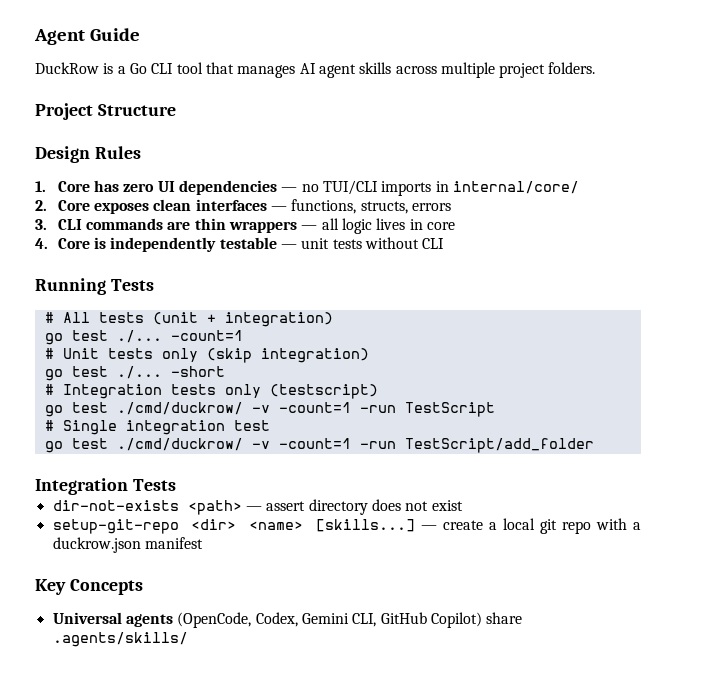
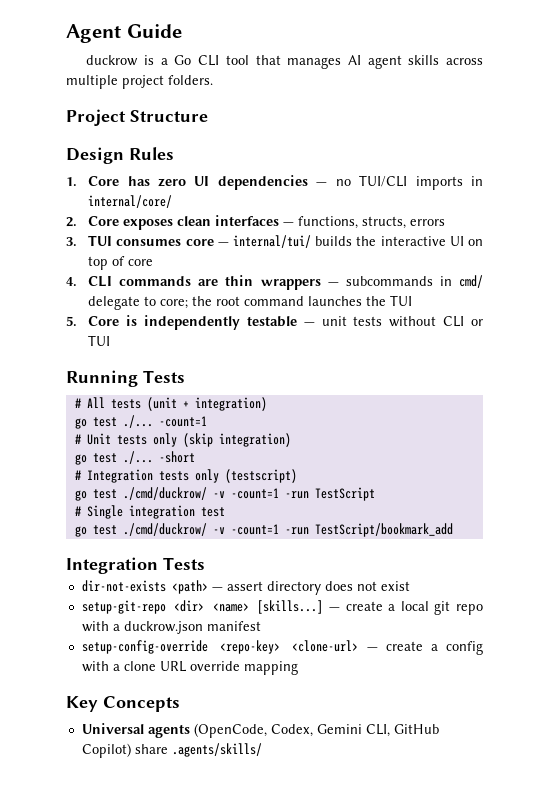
[35,62,99,74] DuckRow -> [86,55,139,66] duckrow
(47, 224) none -> [88,235,483,248] [88,256,154,270] [66,277,77,287] TUI consumes core — internal/tui/ builds the interactive UI on top of core // 4.
[321,218,456,234] [35,238,48,249] all logic lives in core // 4. -> [345,275,483,288] [88,295,413,310] [66,316,77,327] subcommands in cmd/ delegate to core; the root command launches the TUI // 5.
(445, 243) none -> [470,319,483,326] [88,335,111,346] or TUI
[404,438,594,453] TestScript/add_folder -> [314,523,453,537] TestScript/bookmark_add
(203, 543) none -> [81,640,483,655] [81,661,298,675] // setup-config-override <repo-key> <clone-url> — create a config with a clone URL override mapping

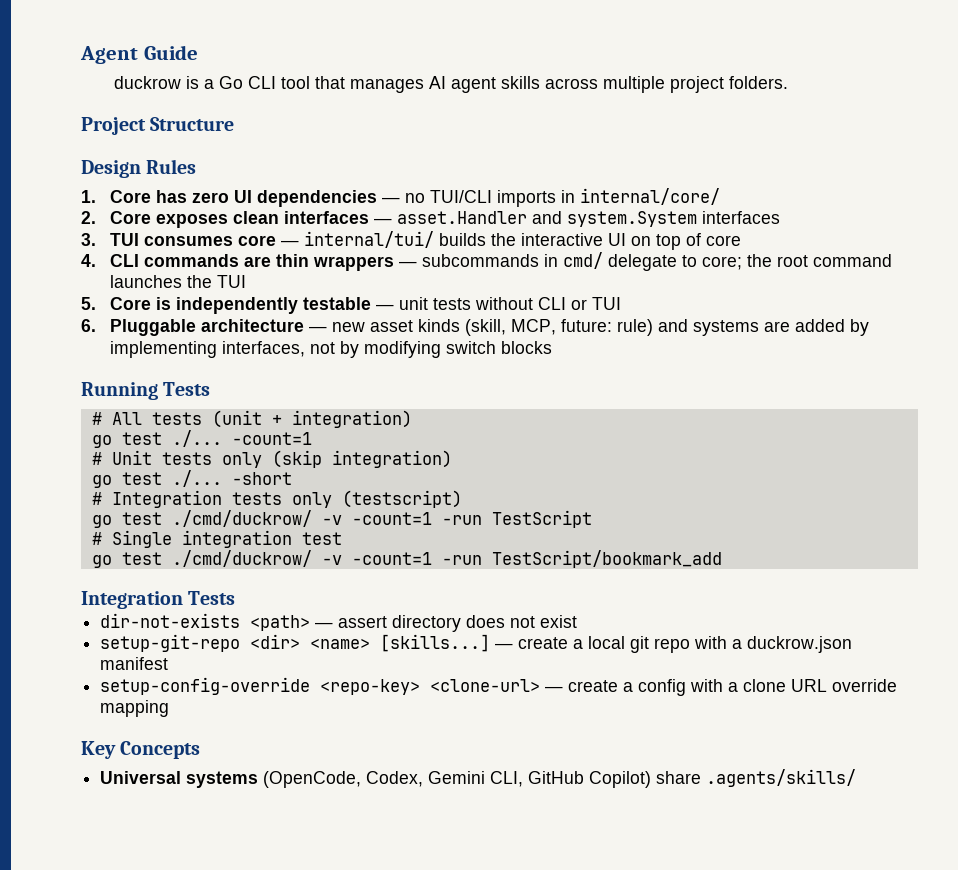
[298,216,446,229] functions, structs, errors -> [396,211,780,227] asset.Handler and system.System interfaces
(111, 340) none -> [81,319,869,336] [109,341,552,358] // 6. Pluggable architecture — new asset kinds (skill, MCP, future: rule) and systems are added by implementing interfaces, not by modifying switch blocks
[147,724,190,738] agents -> [186,771,259,788] systems

